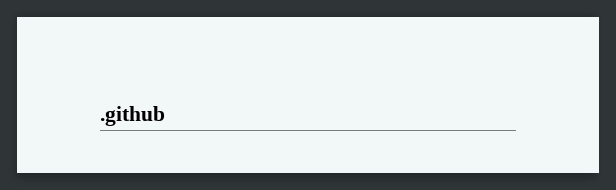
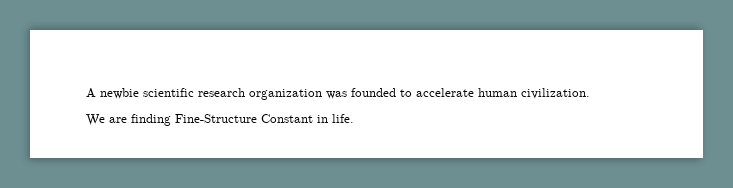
[100,106,165,126] .github -> [86,88,590,100] [86,114,354,126] A newbie scientific research organization was founded to accelerate human civilization. // We are finding Fine-Structure Constant in life.

